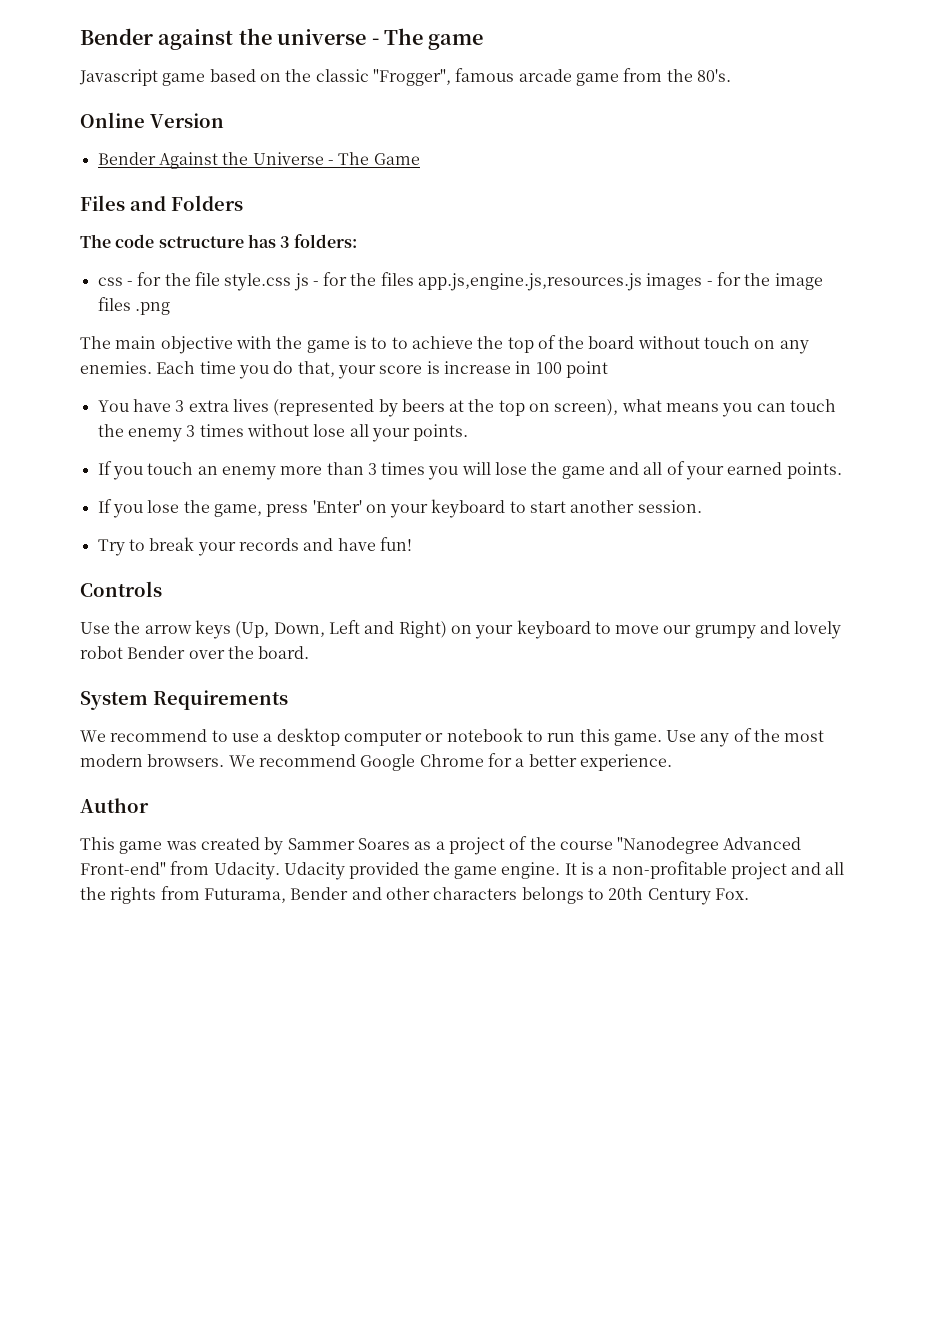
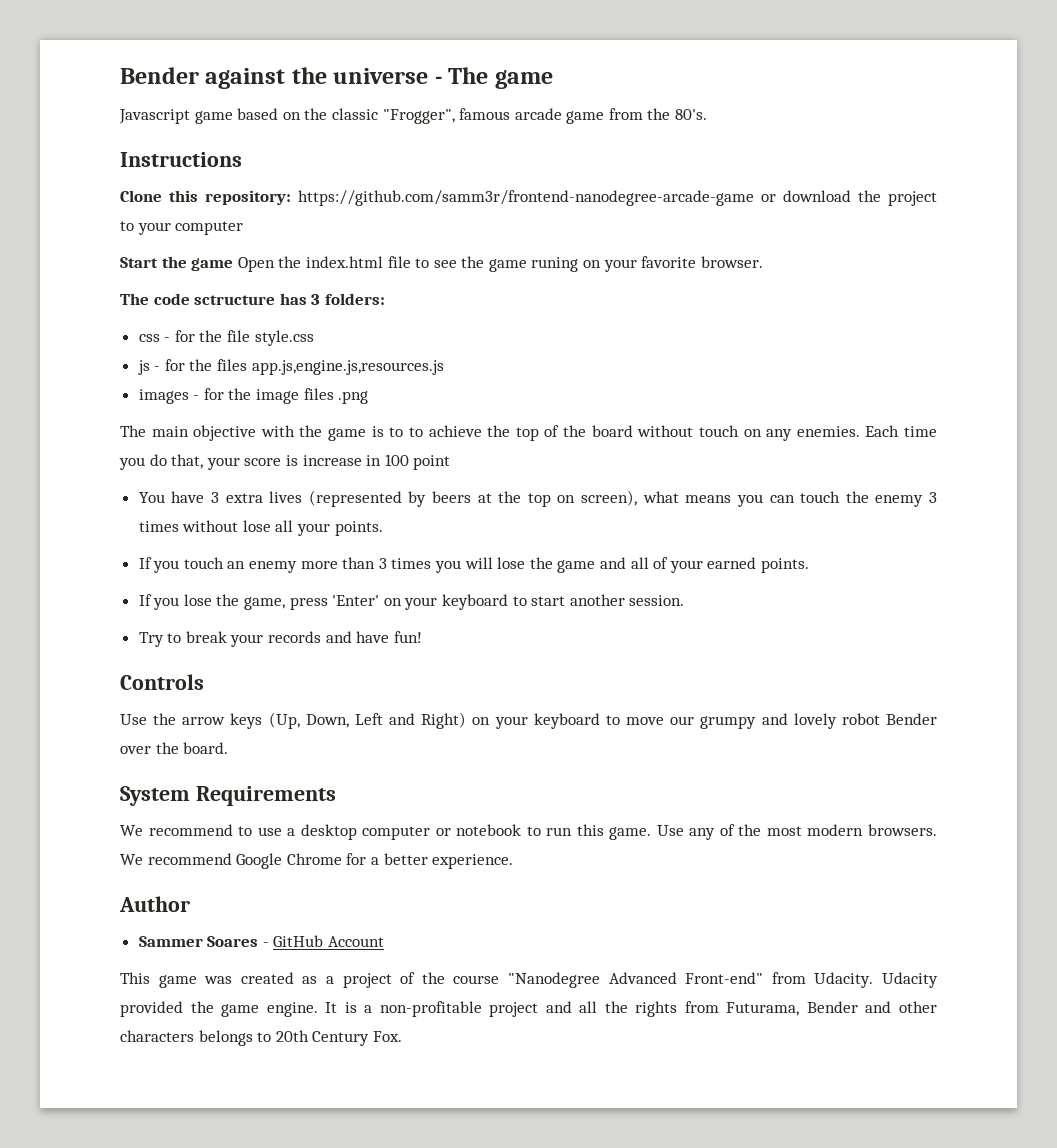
[80,112,224,128] [97,152,420,169] [80,195,243,211] Online Version // Bender Against the Universe - The Game // Files and Folders -> [120,152,242,167] [120,190,937,206] [120,221,244,235] [120,256,763,272] Instructions // Clone this repository: https://github.com/samm3r/frontend-nanodegree-arcade-game or download the project to your computer // Start the game Open the index.html file to see the game runing on your favorite browser.
(292, 282) none -> (314, 338) //
(643, 282) none -> (444, 367) //
(149, 805) none -> [138,935,385,947] // Sammer Soares - GitHub Account
[264,837,410,855] by Sammer Soares -> (294, 978) none

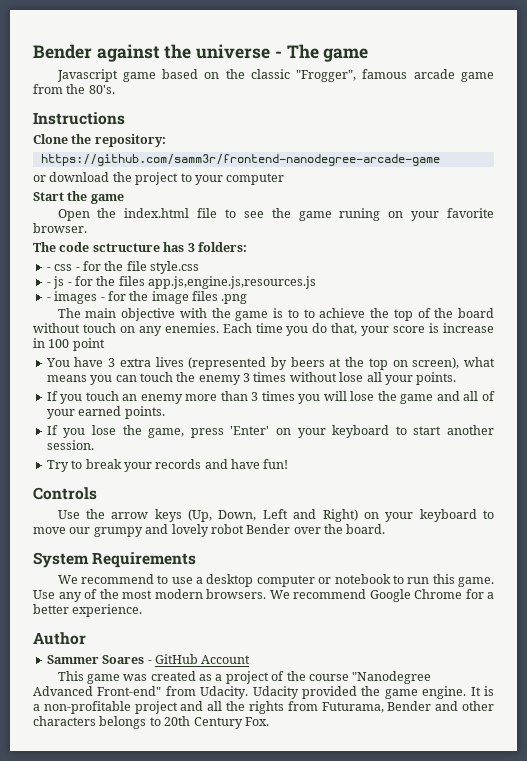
[169,190,198,202] this -> [71,134,92,144] the
(291, 197) none -> (166, 140) //
(754, 198) none -> (440, 160) //
(234, 264) none -> (124, 199) //
(385, 299) none -> [46,267,51,271] -
(314, 338) none -> [46,282,51,286] -
(444, 367) none -> [46,297,51,301] -

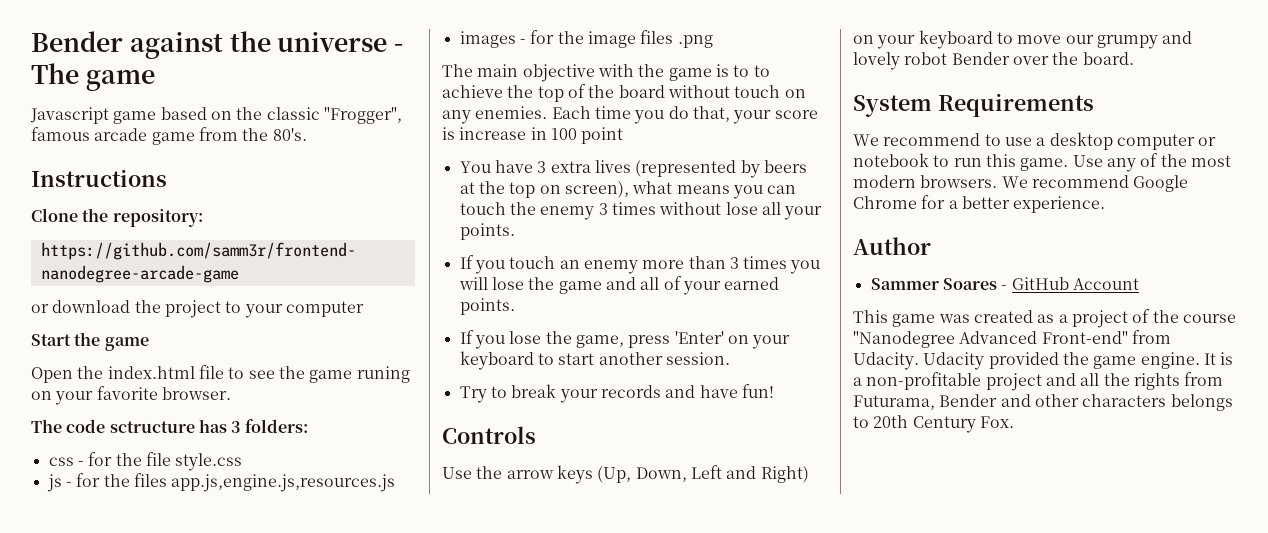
[46,267,51,271] - -> (308, 426) none
[46,282,51,286] - -> (243, 462) none
[46,297,51,301] - -> (396, 483) none

